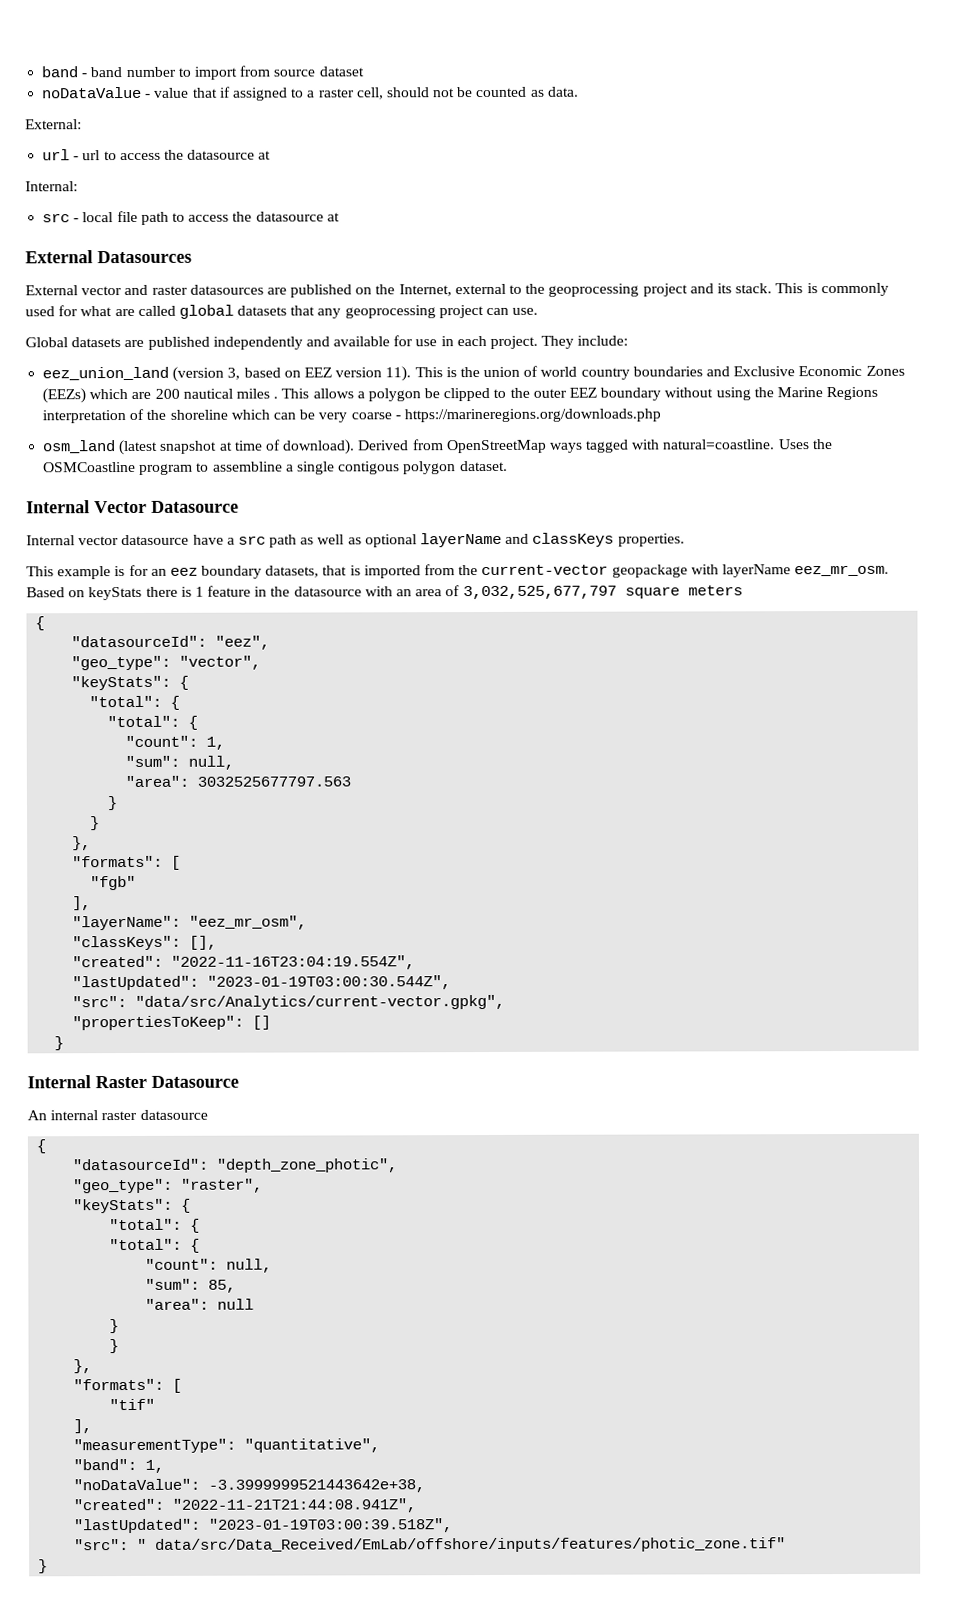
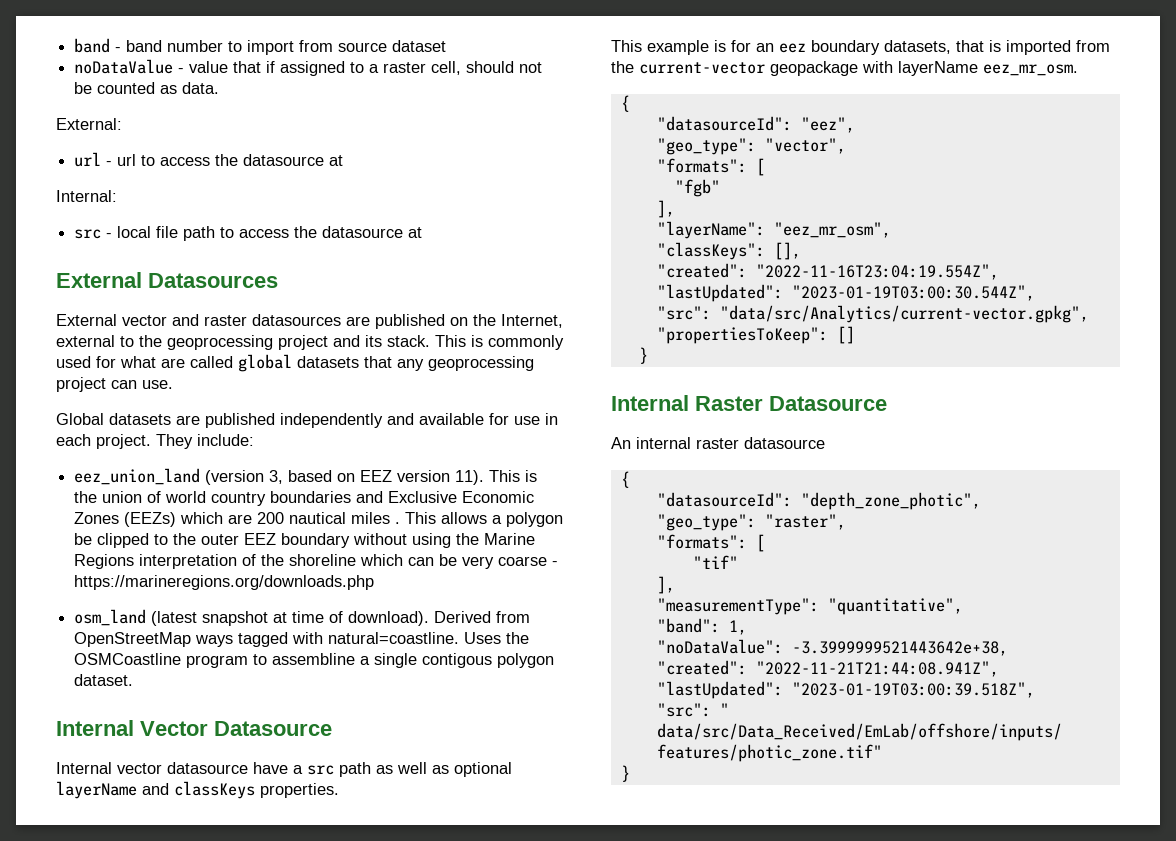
[26,585,743,601] Based on keyStats there is 1 feature in the datasource with an area of 3,032,525,677,797 square meters -> (1078, 70) none
[71,675,190,691] [89,695,181,710] [107,715,199,730] [125,735,226,750] [125,755,235,770] [125,775,352,788] [107,796,119,811] [90,816,101,831] [72,836,92,851] // "keyStats": { // "total": { // "total": { // "count": 1, // "sum": null, // "area": 3032525677797.563 // } // } // }, -> (846, 146) none
[73,1198,192,1214] [109,1218,201,1233] [109,1238,201,1253] [145,1258,273,1273] [145,1278,237,1293] [145,1298,255,1310] [109,1319,120,1334] [109,1339,120,1354] [73,1359,93,1374] // "keyStats": { // "total": { // "total": { // "count": null, // "sum": 85, // "area": null // } // } // }, -> (846, 522) none

